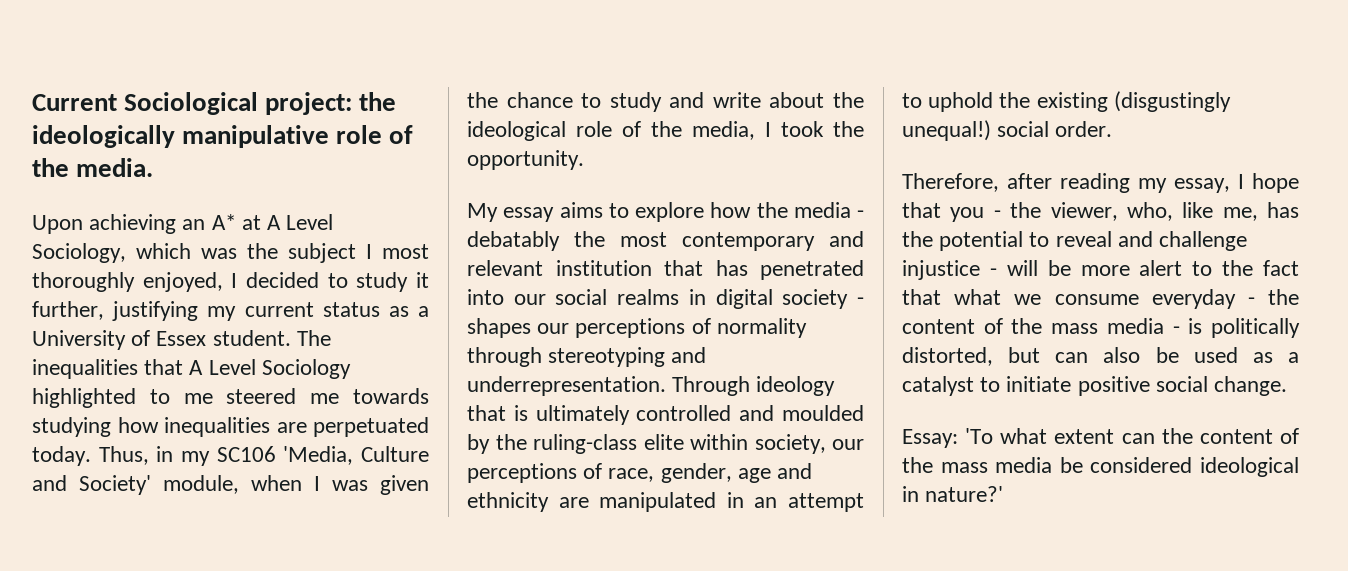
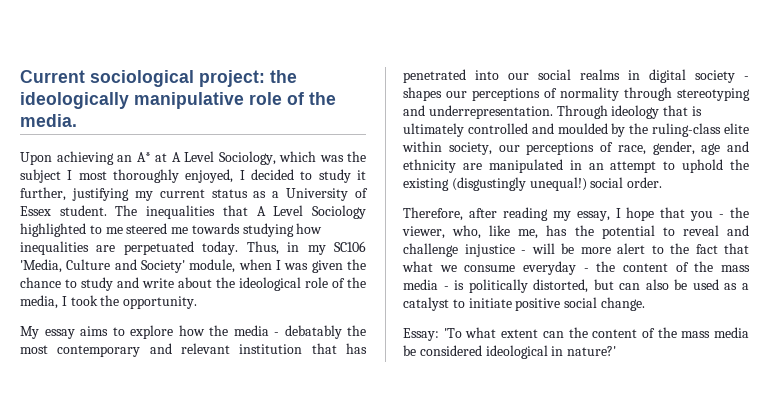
[124,92,259,115] Sociological -> [90,70,194,87] sociological

